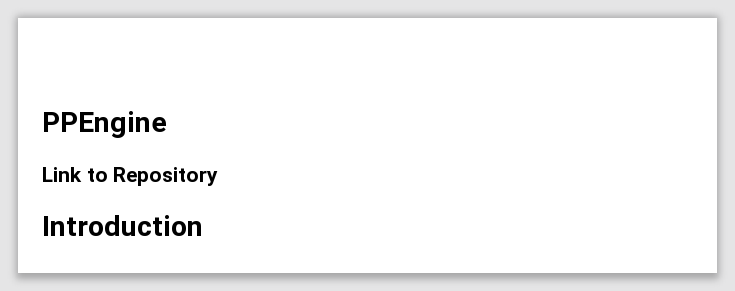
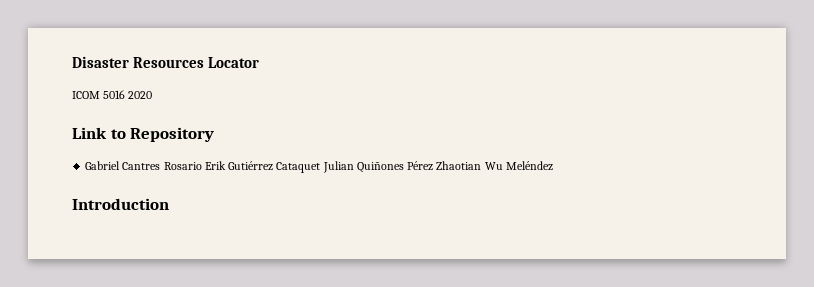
[42,111,167,138] [42,167,219,186] PPEngine // Link to Repository -> [72,56,260,68] [72,90,153,99] [72,127,215,142] [85,161,553,173] Disaster Resources Locator // ICOM 5016 2020 // Link to Repository // Gabriel Cantres Rosario Erik Gutiérrez Cataquet Julian Quiñones Pérez Zhaotian Wu Meléndez

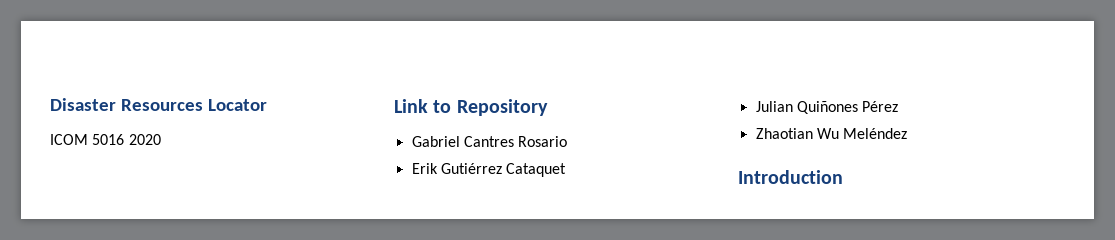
(202, 166) none -> (568, 141) //
(321, 167) none -> (567, 170) //
(434, 166) none -> (899, 106) //

